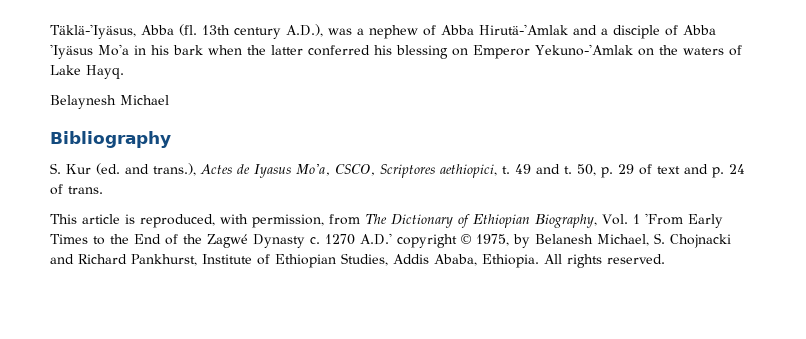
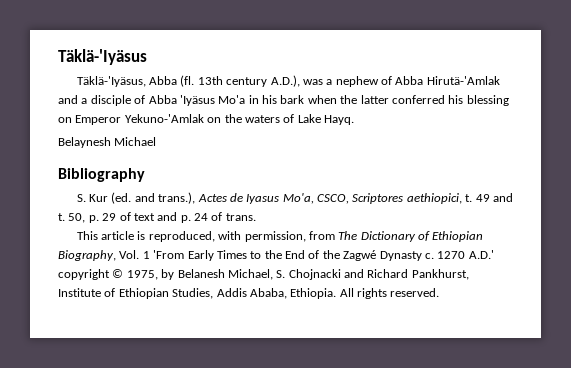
(50, 31) none -> [58,49,147,65] Täklä-'Iyäsus //

